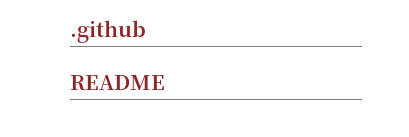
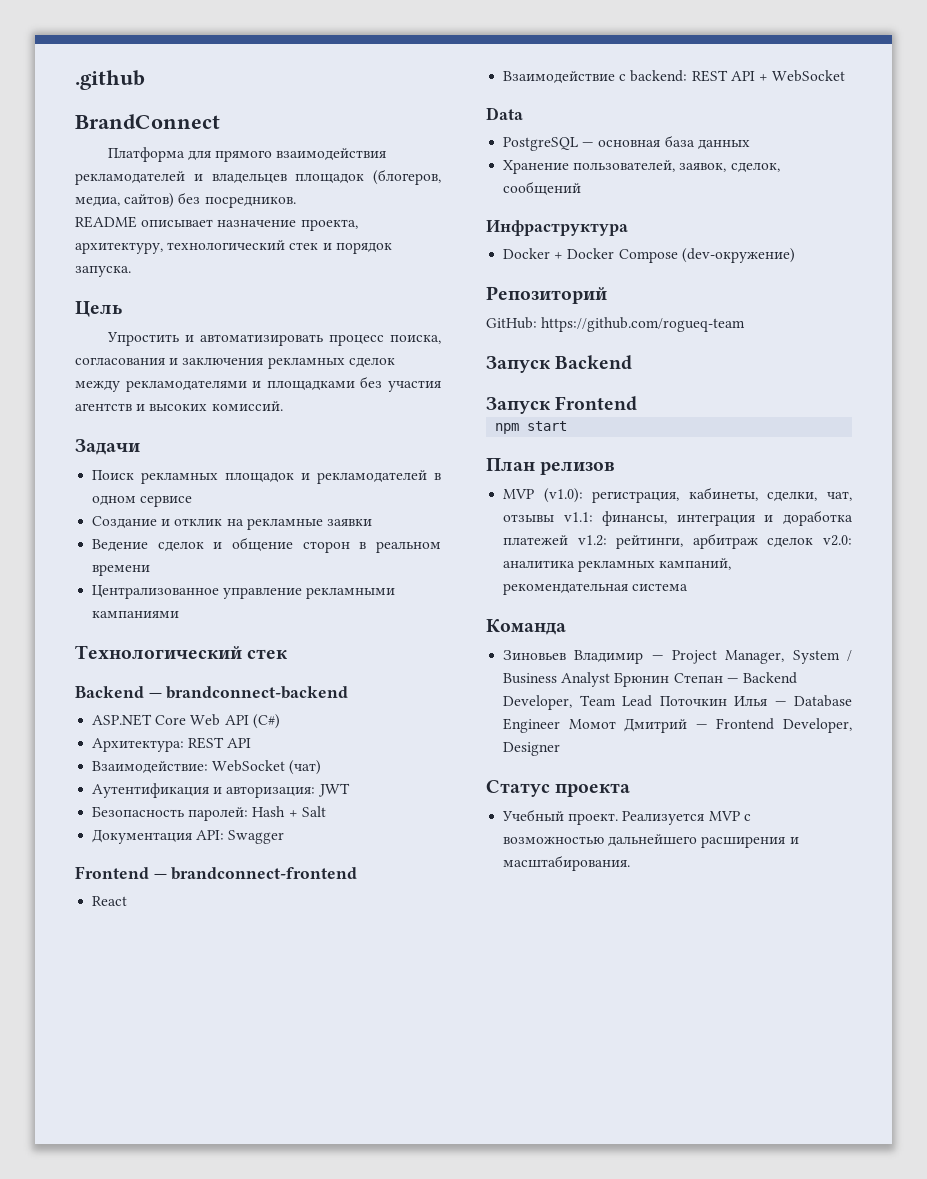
[70,75,165,90] README -> [75,114,220,129] [107,147,387,162] [75,169,441,185] [75,192,296,208] [75,216,358,231] [75,240,392,254] [75,266,131,277] [75,301,122,317] [106,332,441,346] [75,357,395,369] [75,376,441,392] [75,401,283,411] [75,439,140,455] [92,470,441,484] [92,495,193,507] [92,516,372,530] [92,537,441,553] [92,564,151,576] [92,585,396,599] [92,611,180,618] [75,645,289,659] [75,686,349,699] [92,714,280,729] [92,737,252,752] [92,760,322,775] [92,783,350,798] [92,806,326,821] [92,829,285,844] [75,866,358,880] [92,896,128,906] [503,70,846,84] [486,107,523,120] [503,135,750,151] [503,160,780,174] [503,181,582,196] [486,220,628,236] [503,248,795,263] [486,286,607,304] [486,317,746,332] [486,355,633,373] [486,396,638,414] [495,421,568,434] [486,458,616,475] [503,487,852,503] [503,510,853,526] [503,533,852,549] [503,558,732,572] [503,583,689,595] [486,619,566,635] [503,650,852,664] [503,672,797,687] [503,695,852,710] [503,718,852,733] [503,742,561,756] [486,780,631,797] [502,809,751,825] [503,834,799,848] [503,855,631,871] BrandConnect // Платформа для прямого взаимодействия рекламодателей и владельцев площадок (блогеров, медиа, сайтов) без посредников. // README описывает назначение проекта, архитектуру, технологический стек и порядок запуска. // Цель // Упростить и автоматизировать процесс поиска, согласования и заключения рекламных сделок между рекламодателями и площадками без участия агентств и высоких комиссий. // Задачи // Поиск рекламных площадок и рекламодателей в одном сервисе // Создание и отклик на рекламные заявки // Ведение сделок и общение сторон в реальном времени // Централизованное управление рекламными кампаниями // Технологический стек // Backend — brandconnect-backend // ASP.NET Core Web API (C#) // Архитектура: REST API // Взаимодействие: WebSocket (чат) // Аутентификация и авторизация: JWT // Безопасность паролей: Hash + Salt // Документация API: Swagger // Frontend — brandconnect-frontend // React // Взаимодействие с backend: REST API + WebSocket // Data // PostgreSQL — основная база данных // Хранение пользователей, заявок, сделок, сообщений // Инфраструктура // Docker + Docker Compose (dev-окружение) // Репозиторий // GitHub: https://github.com/rogueq-team // Запуск Backend // Запуск Frontend // npm start // План релизов // MVP (v1.0): регистрация, кабинеты, сделки, чат, отзывы v1.1: финансы, интеграция и доработка платежей v1.2: рейтинги, арбитраж сделок v2.0: аналитика рекламных кампаний, рекомендательная система // Команда // Зиновьев Владимир — Project Manager, System / Business Analyst Брюнин Степан — Backend Developer, Team Lead Поточкин Илья — Database Engineer Момот Дмитрий — Frontend Developer, Designer // Статус проекта // Учебный проект. Реализуется MVP с возможностью дальнейшего расширения и масштабирования.

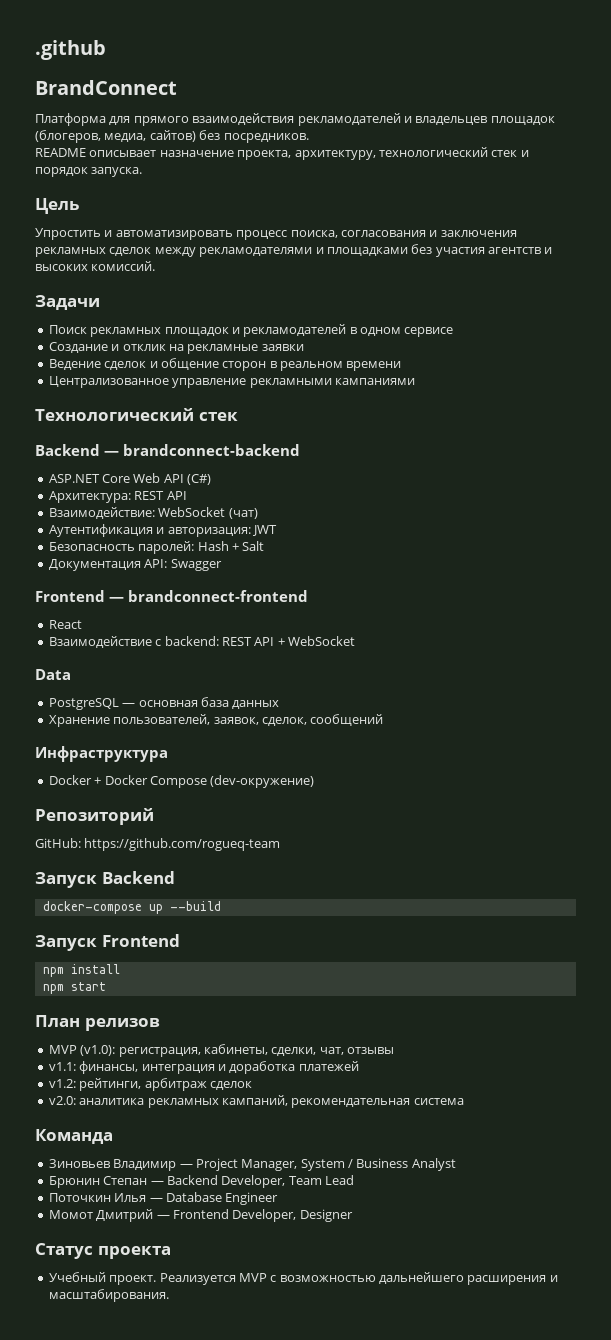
(633, 362) none -> [42,901,221,914] // docker-compose up --build
(638, 403) none -> [42,964,120,977] // npm install
(555, 518) none -> (394, 1050) //
(569, 540) none -> (359, 1066) //
(814, 543) none -> (252, 1085) //
(611, 679) none -> (456, 1164) //
(653, 701) none -> (354, 1180) //
(561, 725) none -> (279, 1198) //

